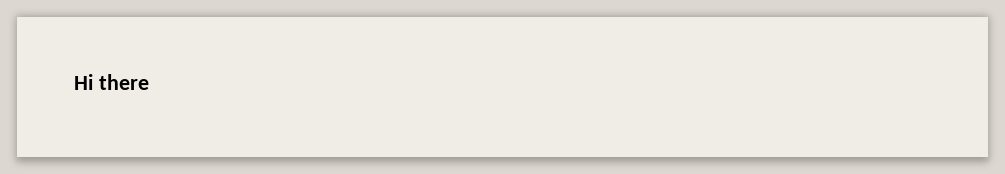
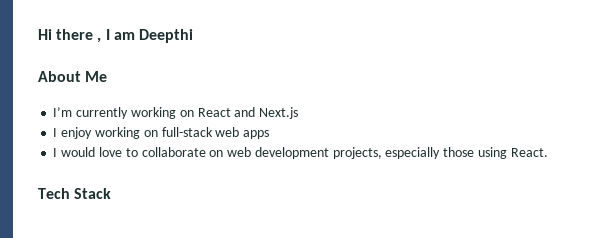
(149, 82) none -> [97,29,193,43] [38,71,108,82] [53,107,299,119] [53,127,270,139] [53,147,548,159] [38,188,112,199] , I am Deepthi // About Me // I’m currently working on React and Next.js // I enjoy working on full-stack web apps // I would love to collaborate on web development projects, especially those using React. // Tech Stack

